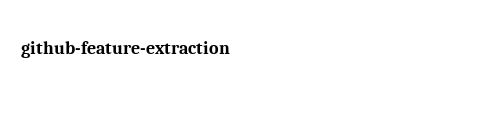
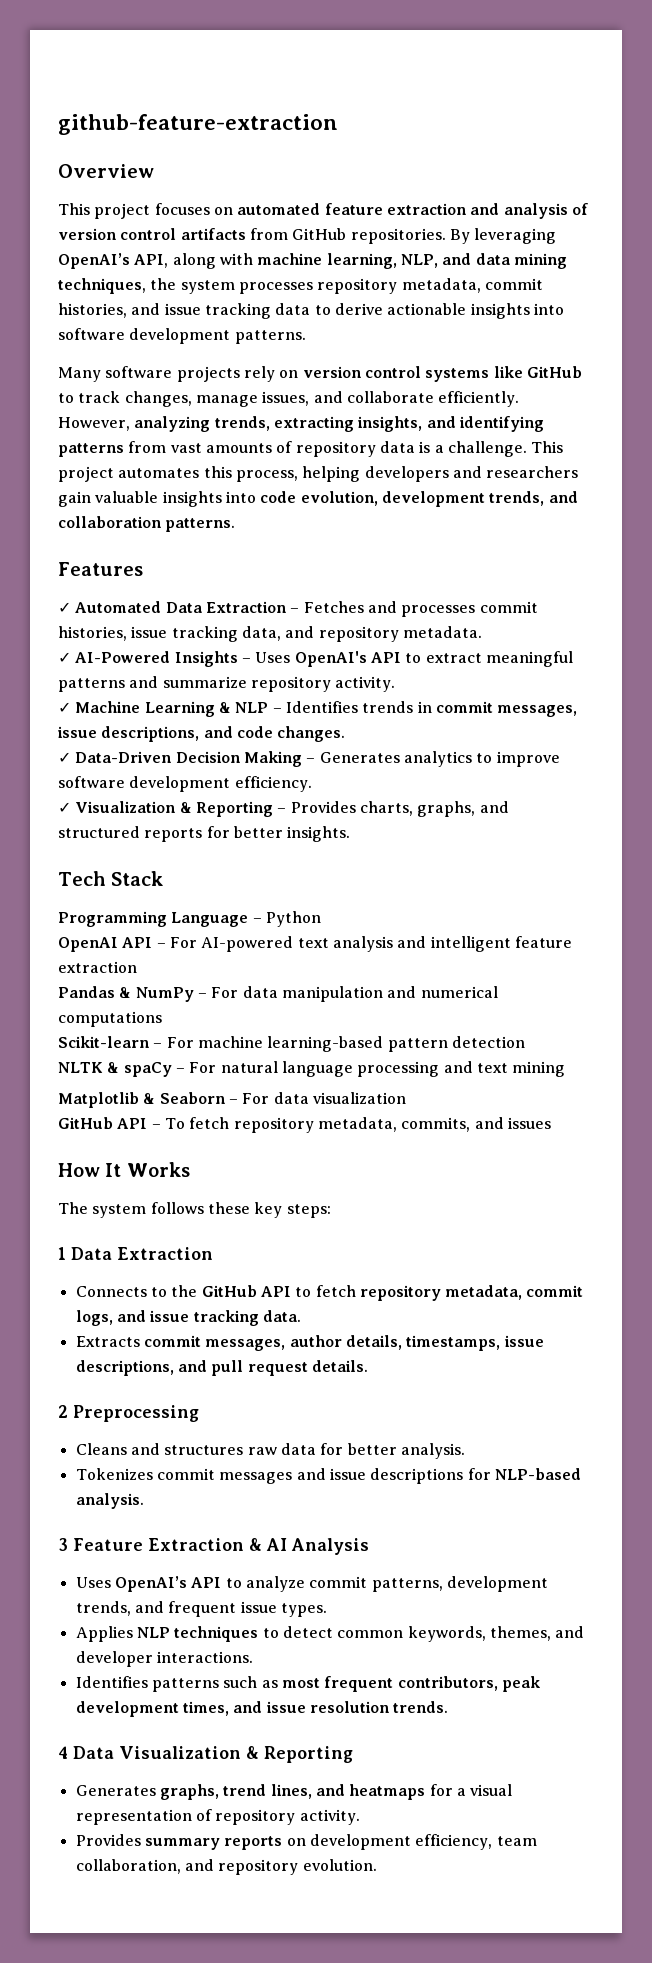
(230, 49) none -> [58,164,154,178] [58,203,588,219] [58,228,557,244] [58,253,567,269] [58,278,543,294] [58,303,564,319] [58,328,306,344] [58,366,582,382] [58,391,520,407] [58,416,544,432] [58,441,564,457] [58,466,579,482] [58,491,578,507] [58,516,236,532] [58,562,143,576] [58,601,538,617] [58,626,482,642] [58,651,573,667] [58,676,396,692] [58,701,578,717] [57,726,346,742] [58,751,560,767] [58,776,312,792] [58,801,509,817] [58,826,351,842] [58,871,164,886] [58,911,321,927] [58,936,572,952] [58,961,137,973] [58,986,498,1002] [58,1011,162,1027] [58,1036,525,1052] [58,1061,566,1077] [58,1092,406,1108] [58,1117,551,1133] [58,1162,190,1177] [58,1202,331,1218] [58,1247,213,1260] [75,1285,584,1301] [75,1310,301,1326] [75,1335,544,1351] [75,1360,368,1376] [58,1405,199,1422] [75,1443,465,1459] [75,1468,581,1484] [75,1493,144,1509] [58,1538,369,1555] [75,1576,548,1592] [75,1601,327,1617] [75,1626,585,1642] [75,1651,253,1667] [75,1676,540,1692] [75,1701,449,1717] [58,1746,353,1763] [75,1784,513,1800] [75,1809,360,1825] [75,1834,537,1850] [75,1859,377,1875] // Overview // This project focuses on automated feature extraction and analysis of version control artifacts from GitHub repositories. By leveraging OpenAI’s API, along with machine learning, NLP, and data mining techniques, the system processes repository metadata, commit histories, and issue tracking data to derive actionable insights into software development patterns. // Many software projects rely on version control systems like GitHub to track changes, manage issues, and collaborate efficiently. However, analyzing trends, extracting insights, and identifying patterns from vast amounts of repository data is a challenge. This project automates this process, helping developers and researchers gain valuable insights into code evolution, development trends, and collaboration patterns. // Features // ✓ Automated Data Extraction – Fetches and processes commit histories, issue tracking data, and repository metadata. // ✓ AI-Powered Insights – Uses OpenAI's API to extract meaningful patterns and summarize repository activity. // ✓ Machine Learning & NLP – Identifies trends in commit messages, issue descriptions, and code changes. // ✓ Data-Driven Decision Making – Generates analytics to improve software development efficiency. // ✓ Visualization & Reporting – Provides charts, graphs, and structured reports for better insights. // Tech Stack // Programming Language – Python // OpenAI API – For AI-powered text analysis and intelligent feature extraction // Pandas & NumPy – For data manipulation and numerical computations // Scikit-learn – For machine learning-based pattern detection // NLTK & spaCy – For natural language processing and text mining // Matplotlib & Seaborn – For data visualization // GitHub API – To fetch repository metadata, commits, and issues // How It Works // The system follows these key steps: // 1 Data Extraction // Connects to the GitHub API to fetch repository metadata, commit logs, and issue tracking data. // Extracts commit messages, author details, timestamps, issue descriptions, and pull request details. // 2 Preprocessing // Cleans and structures raw data for better analysis. // Tokenizes commit messages and issue descriptions for NLP-based analysis. // 3 Feature Extraction & AI Analysis // Uses OpenAI’s API to analyze commit patterns, development trends, and frequent issue types. // Applies NLP techniques to detect common keywords, themes, and developer interactions. // Identifies patterns such as most frequent contributors, peak development times, and issue resolution trends. // 4 Data Visualization & Reporting // Generates graphs, trend lines, and heatmaps for a visual representation of repository activity. // Provides summary reports on development efficiency, team collaboration, and repository evolution.

